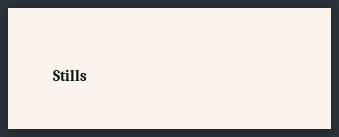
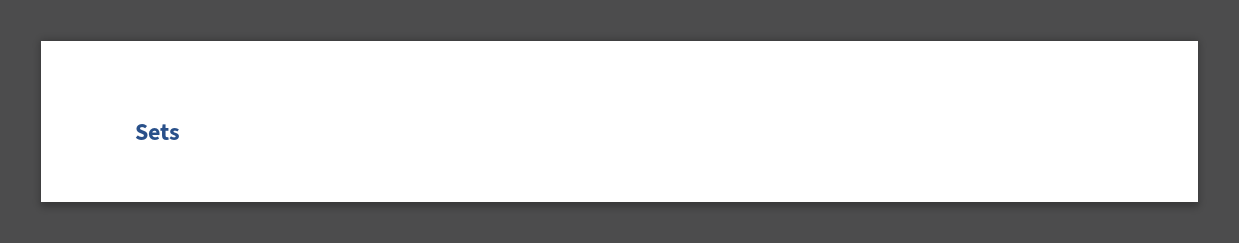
[53,69,87,81] Stills -> [135,124,180,140] Sets

